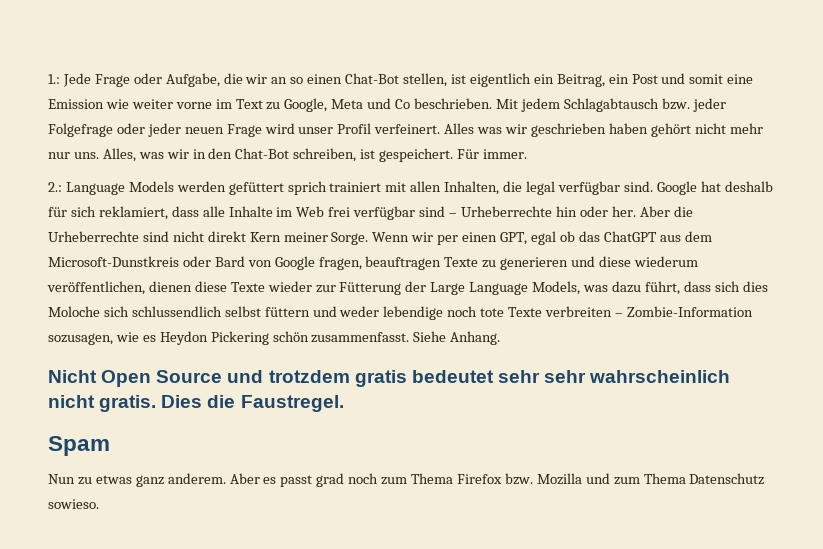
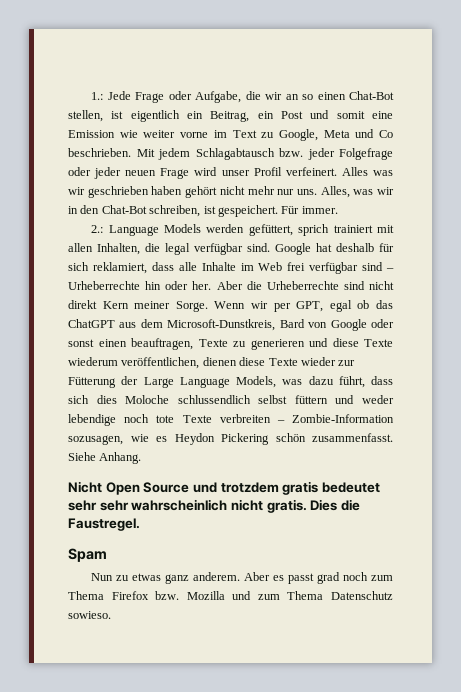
[228,182,284,195] gefüttert -> [248,224,293,236] gefüttert,
[462,232,498,242] einen -> (291, 307) none
[48,256,211,267] Microsoft-Dunstkreis oder -> [167,319,276,331] Microsoft-Dunstkreis,
[318,256,442,270] fragen, beauftragen -> [371,319,394,328] [68,338,193,350] oder sonst einen beauftragen,
(632, 261) none -> [364,339,393,347] Texte
[103,306,129,317] sich -> (170, 399) none

